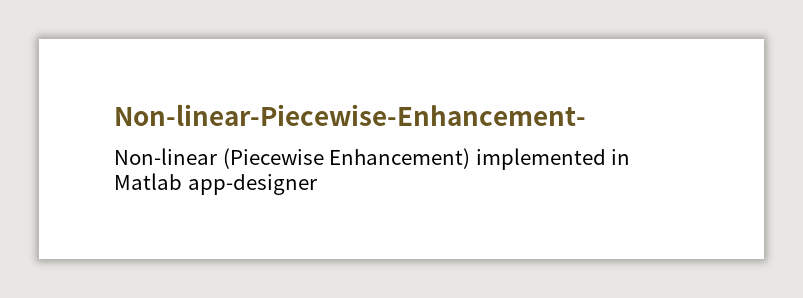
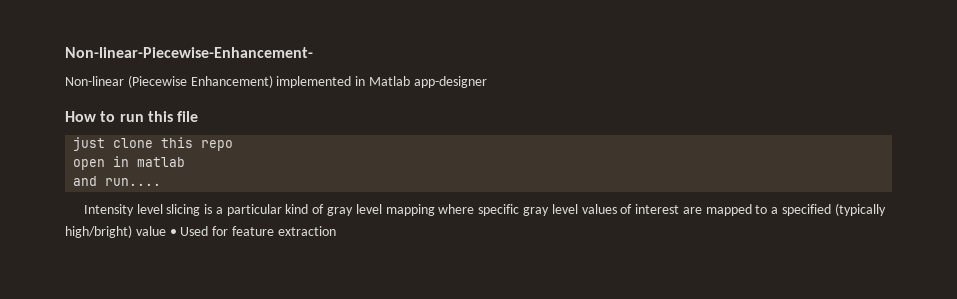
(317, 184) none -> [65,111,199,122] [73,137,234,151] [73,156,186,170] [73,176,162,186] [83,203,886,216] [65,225,336,238] // How to run this file // just clone this repo // open in matlab // and run.... // Intensity level slicing is a particular kind of gray level mapping where specific gray level values of interest are mapped to a specified (typically high/bright) value • Used for feature extraction

